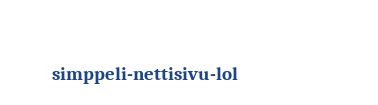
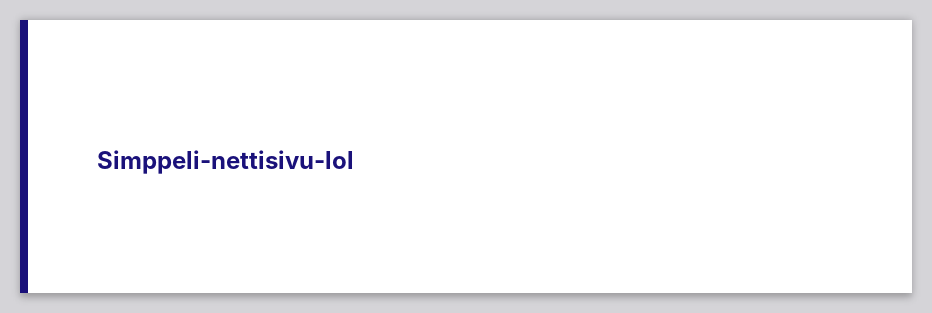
[52,67,238,84] simppeli-nettisivu-lol -> [97,150,354,174] Simppeli-nettisivu-lol

